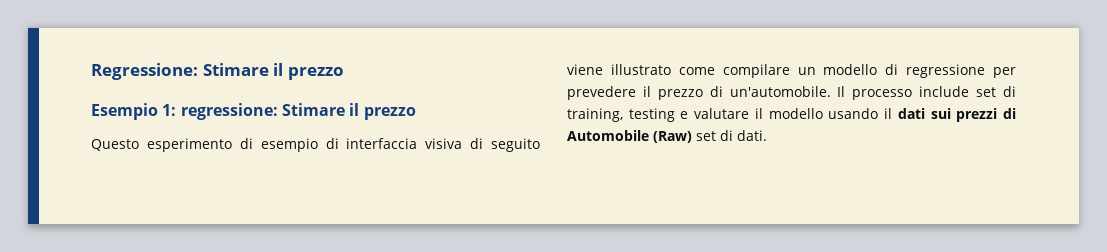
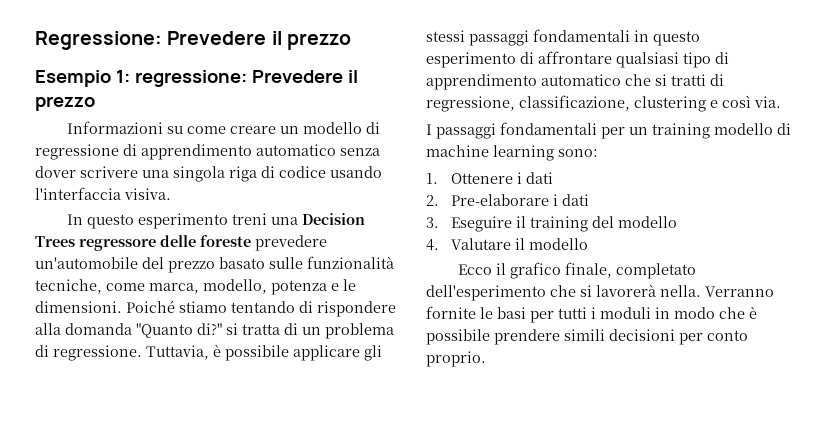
[202,63,269,76] Stimare -> [167,31,267,45] Prevedere
[281,103,416,120] [91,138,540,152] [567,64,1016,78] [567,86,1017,100] [567,108,1017,122] [567,130,767,143] Stimare il prezzo // Questo esperimento di esempio di interfaccia visiva di seguito viene illustrato come compilare un modello di regressione per prevedere il prezzo di un'automobile. Il processo include set di training, testing e valutare il modello usando il dati sui prezzi di Automobile (Raw) set di dati. -> [251,70,358,83] [35,96,95,111] [66,121,380,134] [35,144,380,160] [35,166,382,182] [35,187,171,200] [66,213,365,229] [35,235,327,251] [35,256,394,273] [35,279,356,295] [35,300,396,317] [35,323,394,339] [35,344,382,361] [426,29,700,46] [426,51,729,68] [426,74,724,90] [426,95,781,112] [426,122,791,139] [426,145,598,161] [426,172,553,184] [426,194,589,206] [426,216,677,232] [426,238,588,251] [457,262,696,279] [426,284,774,301] [426,306,757,323] [426,329,748,345] [426,351,486,367] Prevedere il prezzo // Informazioni su come creare un modello di regressione di apprendimento automatico senza dover scrivere una singola riga di codice usando l'interfaccia visiva. // In questo esperimento treni una Decision Trees regressore delle foreste prevedere un'automobile del prezzo basato sulle funzionalità tecniche, come marca, modello, potenza e le dimensioni. Poiché stiamo tentando di rispondere alla domanda "Quanto di?" si tratta di un problema di regressione. Tuttavia, è possibile applicare gli stessi passaggi fondamentali in questo esperimento di affrontare qualsiasi tipo di apprendimento automatico che si tratti di regressione, classificazione, clustering e così via. // I passaggi fondamentali per un training modello di machine learning sono: // 1. Ottenere i dati // 2. Pre-elaborare i dati // 3. Eseguire il training del modello // 4. Valutare il modello // Ecco il grafico finale, completato dell'esperimento che si lavorerà nella. Verranno fornite le basi per tutti i moduli in modo che è possibile prendere simili decisioni per conto proprio.

